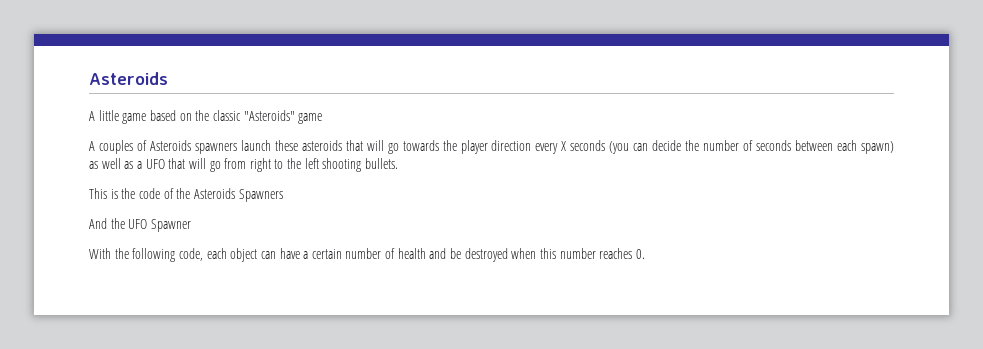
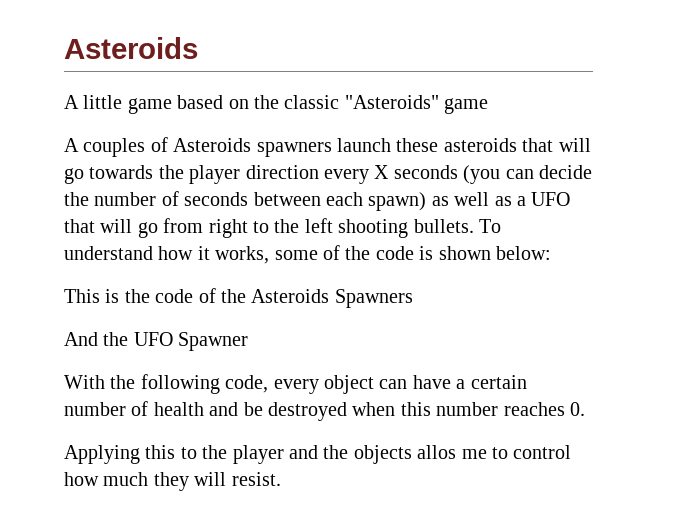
(399, 163) none -> [479,219,501,233] [64,245,551,264] To understand how it works, some of the code is shown below:
[206,248,227,259] each -> [273,379,319,394] every
(645, 254) none -> [64,445,572,464] [64,472,281,491] // Applying this to the player and the objects allos me to control how much they will resist.

